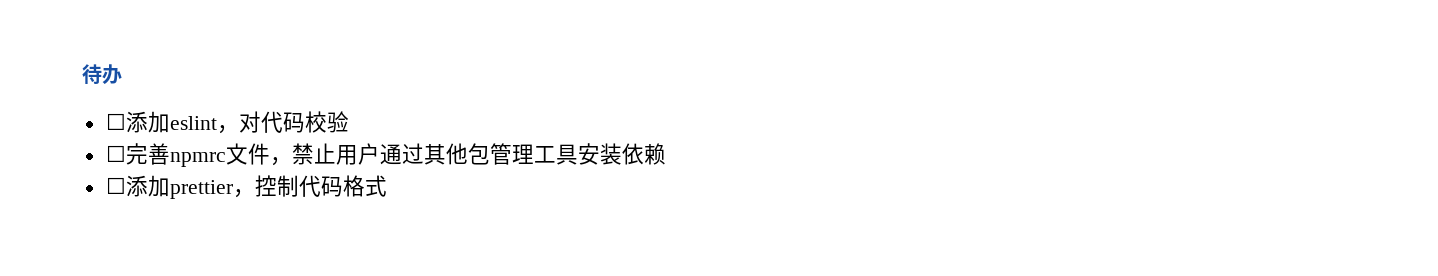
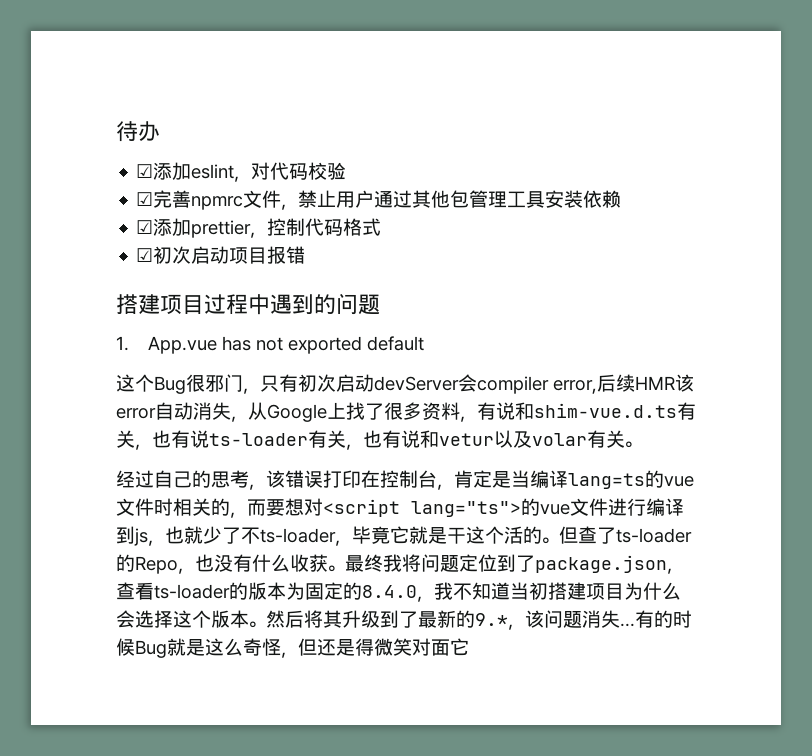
[105,113,126,130] ☐ -> [136,164,154,178] ☑
[105,145,126,162] ☐ -> [136,192,154,206] ☑
[105,177,126,194] ☐ -> [136,220,154,234] ☑
(387, 186) none -> [136,246,306,264] [116,293,380,315] [116,336,424,354] [116,374,694,394] [116,402,696,422] [116,430,642,450] [116,470,694,490] [116,498,684,518] [116,526,692,546] [116,554,684,574] [116,582,681,602] [116,610,692,630] [116,638,469,658] // ☑初次启动项目报错 // 搭建项目过程中遇到的问题 // 1. App.vue has not exported default // 这个Bug很邪门，只有初次启动devServer会compiler error,后续HMR该error自动消失，从Google上找了很多资料，有说和shim-vue.d.ts有关，也有说ts-loader有关，也有说和vetur以及volar有关。 // 经过自己的思考，该错误打印在控制台，肯定是当编译lang=ts的vue文件时相关的，而要想对<script lang="ts">的vue文件进行编译到js，也就少了不ts-loader，毕竟它就是干这个活的。但查了ts-loader的Repo，也没有什么收获。最终我将问题定位到了package.json，查看ts-loader的版本为固定的8.4.0，我不知道当初搭建项目为什么会选择这个版本。然后将其升级到了最新的9.*，该问题消失...有的时候Bug就是这么奇怪，但还是得微笑对面它

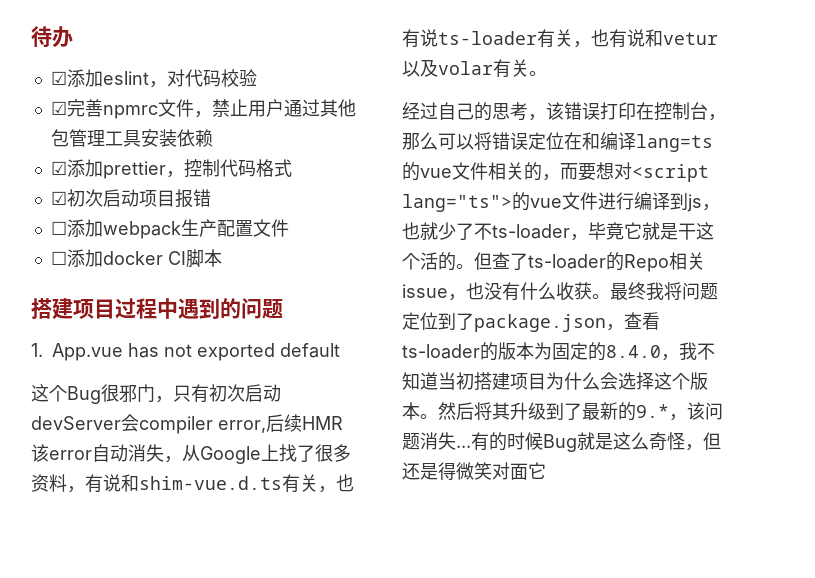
(306, 255) none -> [50,219,289,239] [50,249,222,268] // ☐添加webpack生产配置文件 // ☐添加docker CI脚本
[454,470,530,488] 肯定是当 -> [402,132,600,150] 那么可以将错误定位在和
[154,498,173,516] 时 -> (488, 171) none
(178, 565) none -> [669,252,705,270] [402,284,448,298] 相关issue

